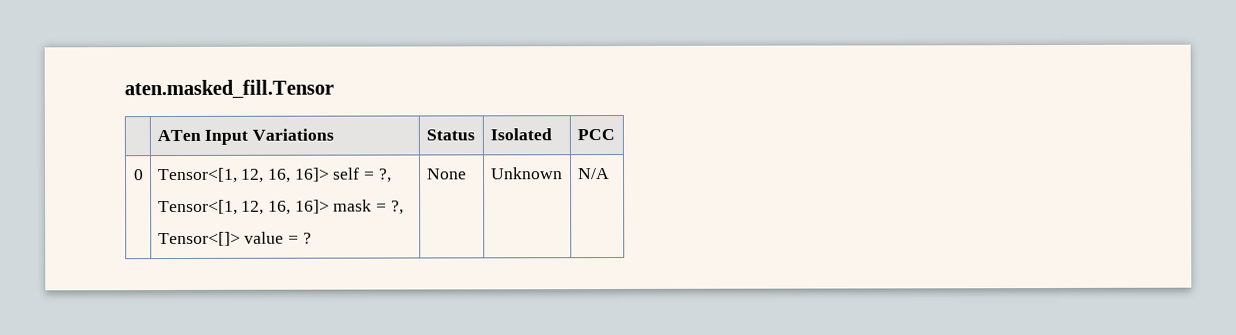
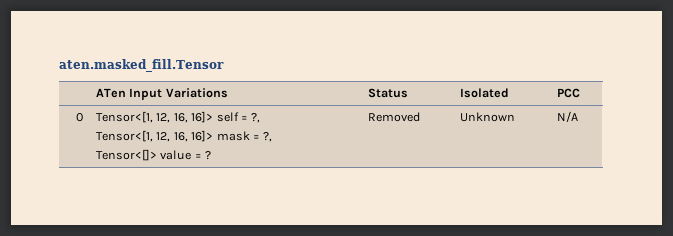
[426,168,467,180] | None -> [368,112,421,122] | Removed

